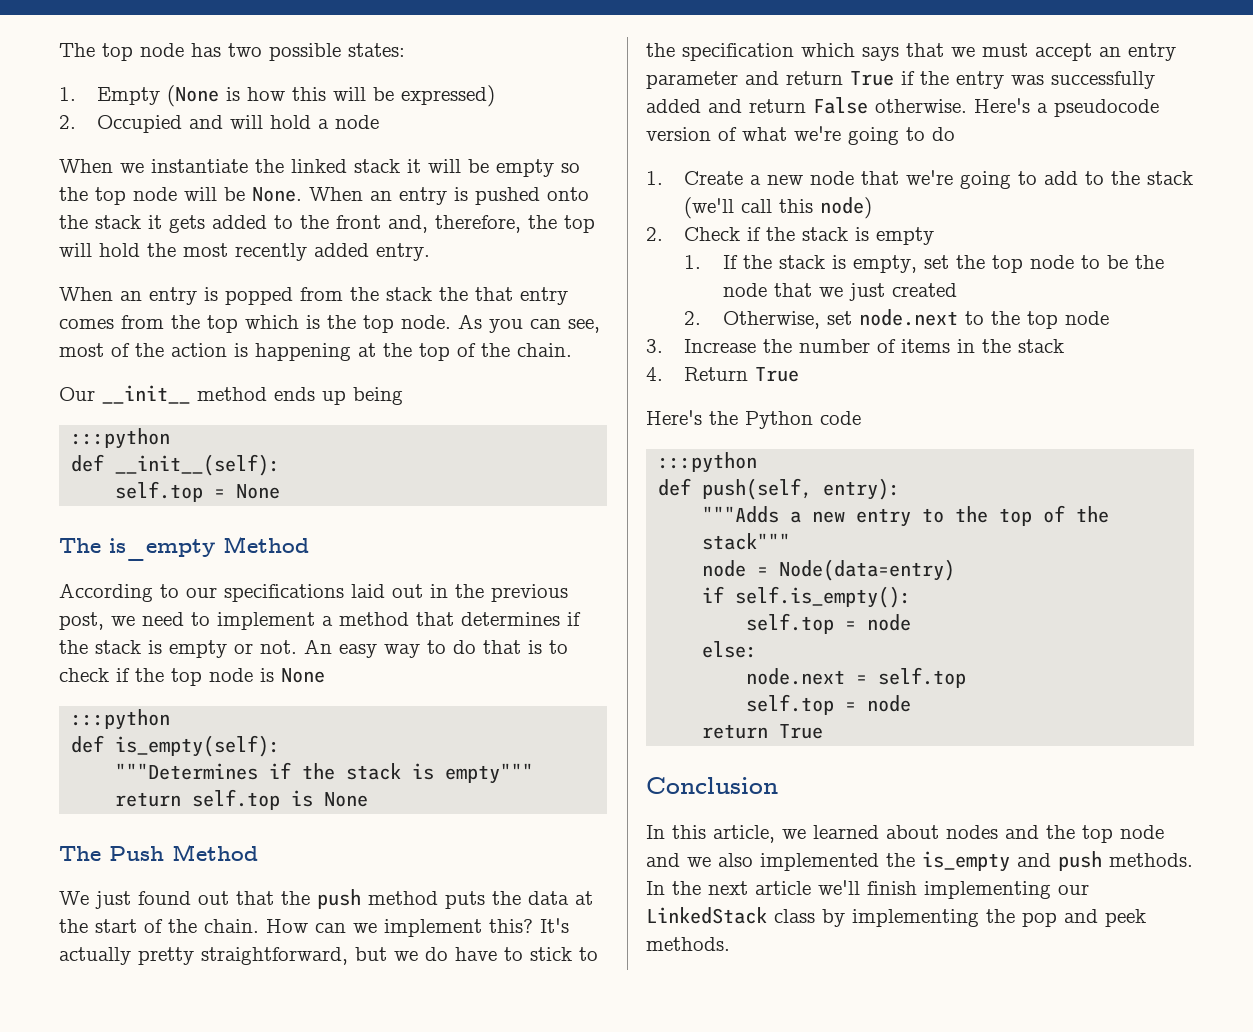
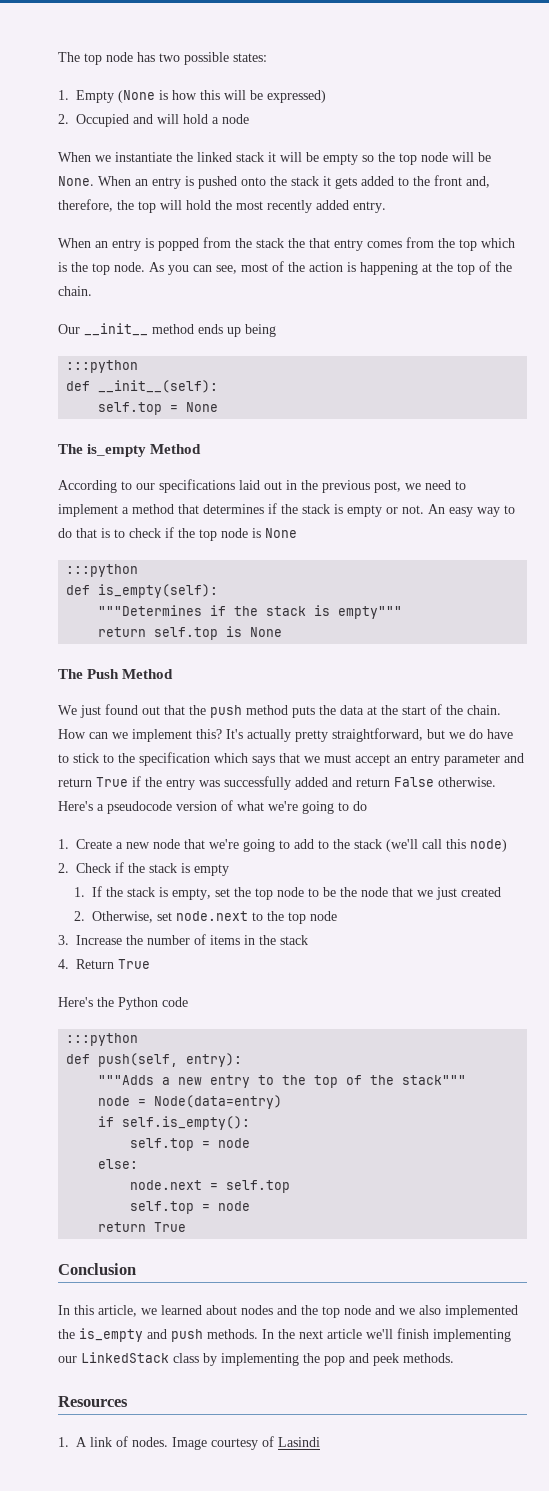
(730, 944) none -> [58,1396,128,1407] [58,1436,320,1450] // Resources // 1. A link of nodes. Image courtesy of Lasindi

